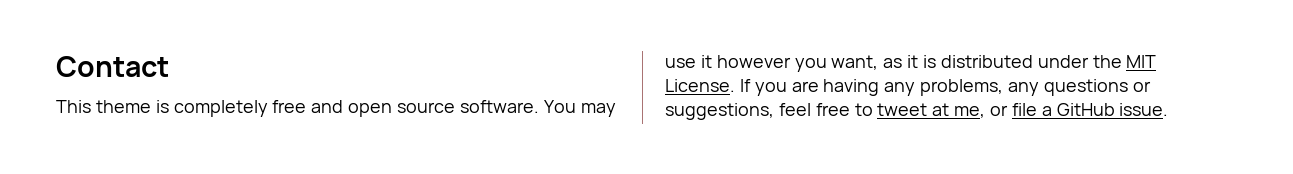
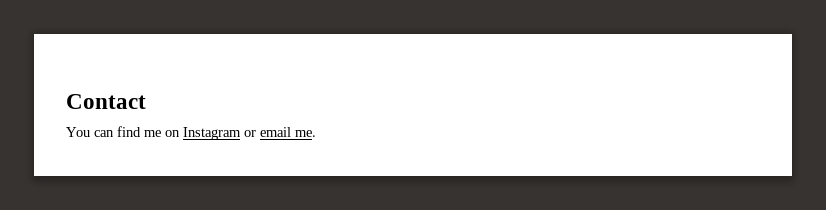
[56,100,616,117] [665,55,1157,72] [665,79,1151,96] [665,103,1169,120] This theme is completely free and open source software. You may use it however you want, as it is distributed under the MIT License. If you are having any problems, any questions or suggestions, feel free to tweet at me, or file a GitHub issue. -> [66,126,316,140] You can find me on Instagram or email me.

